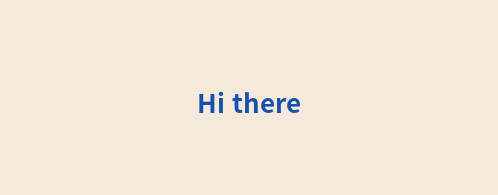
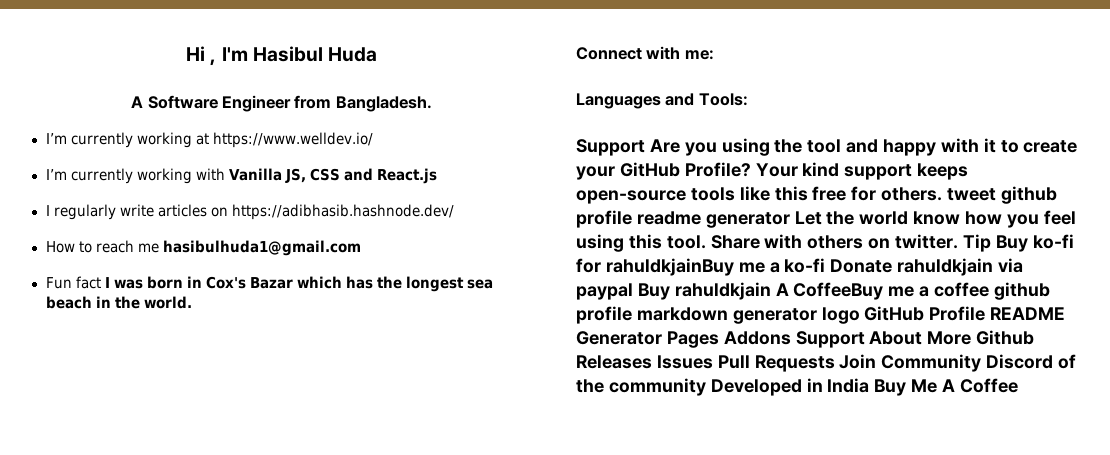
[232,92,302,113] there -> [210,46,378,66] [131,95,432,112] [45,132,373,148] [45,168,437,184] [45,204,454,220] [45,240,361,256] [45,276,494,292] [45,296,192,309] [576,46,714,60] [576,93,748,109] [576,138,1078,156] [576,162,969,180] [576,186,1057,204] [576,210,1076,228] [576,234,1074,252] [576,258,1024,276] [576,282,1050,300] [576,306,1066,324] [576,330,1035,348] [576,354,1077,372] [576,378,1018,396] , I'm Hasibul Huda // A Software Engineer from Bangladesh. // I’m currently working at https://www.welldev.io/ // I’m currently working with Vanilla JS, CSS and React.js // I regularly write articles on https://adibhasib.hashnode.dev/ // How to reach me hasibulhuda1@gmail.com // Fun fact I was born in Cox's Bazar which has the longest sea beach in the world. // Connect with me: // Languages and Tools: // Support Are you using the tool and happy with it to create your GitHub Profile? Your kind support keeps open-source tools like this free for others. tweet github profile readme generator Let the world know how you feel using this tool. Share with others on twitter. Tip Buy ko-fi for rahuldkjainBuy me a ko-fi Donate rahuldkjain via paypal Buy rahuldkjain A CoffeeBuy me a coffee github profile markdown generator logo GitHub Profile README Generator Pages Addons Support About More Github Releases Issues Pull Requests Join Community Discord of the community Developed in India Buy Me A Coffee

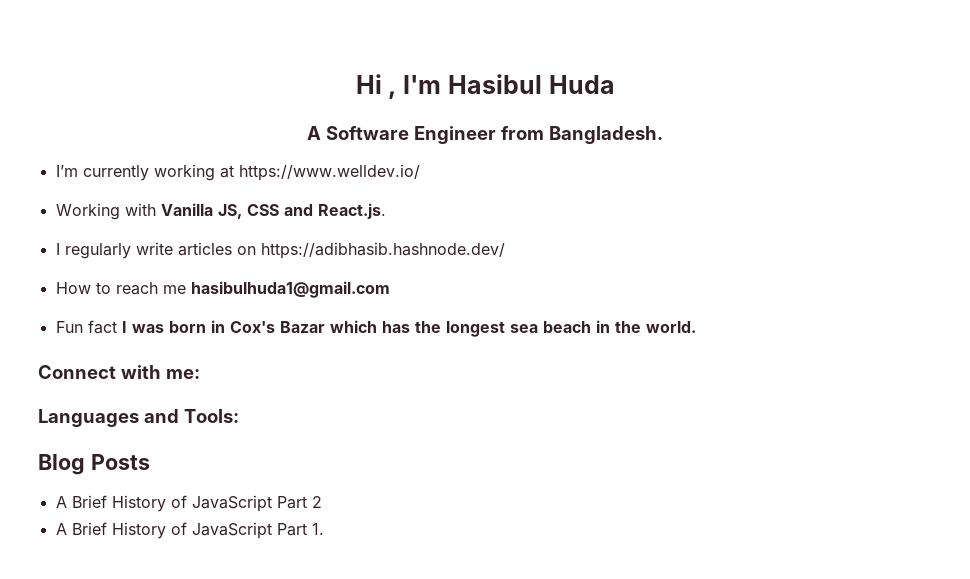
[45,168,192,184] I’m currently working -> [55,203,120,220] Working
[376,168,437,184] React.js -> [317,203,386,219] React.js.
[576,138,1078,156] [576,162,969,180] [576,186,1057,204] [576,210,1076,228] [576,234,1074,252] [576,258,1024,276] [576,282,1050,300] [576,306,1066,324] [576,330,1035,348] [576,354,1077,372] [576,378,1018,396] Support Are you using the tool and happy with it to create your GitHub Profile? Your kind support keeps open-source tools like this free for others. tweet github profile readme generator Let the world know how you feel using this tool. Share with others on twitter. Tip Buy ko-fi for rahuldkjainBuy me a ko-fi Donate rahuldkjain via paypal Buy rahuldkjain A CoffeeBuy me a coffee github profile markdown generator logo GitHub Profile README Generator Pages Addons Support About More Github Releases Issues Pull Requests Join Community Discord of the community Developed in India Buy Me A Coffee -> [38,454,150,475] [55,495,322,512] [55,522,324,539] Blog Posts // A Brief History of JavaScript Part 2 // A Brief History of JavaScript Part 1.

